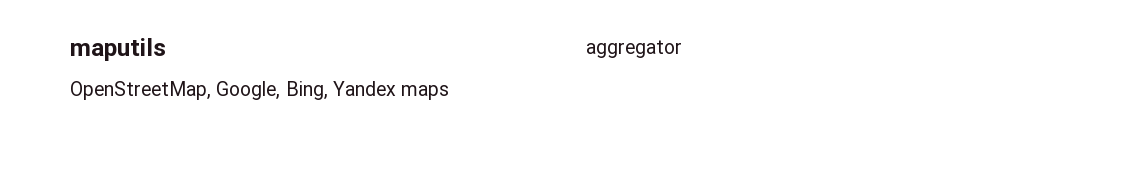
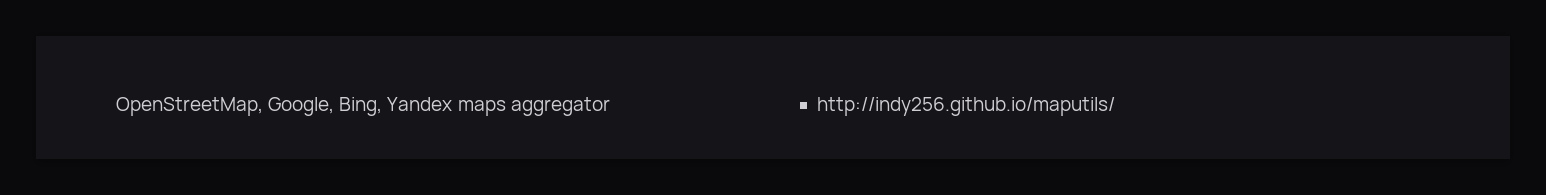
[70,38,166,61] maputils // -> (116, 106) none
(682, 49) none -> [816,97,1115,116] // http://indy256.github.io/maputils/

